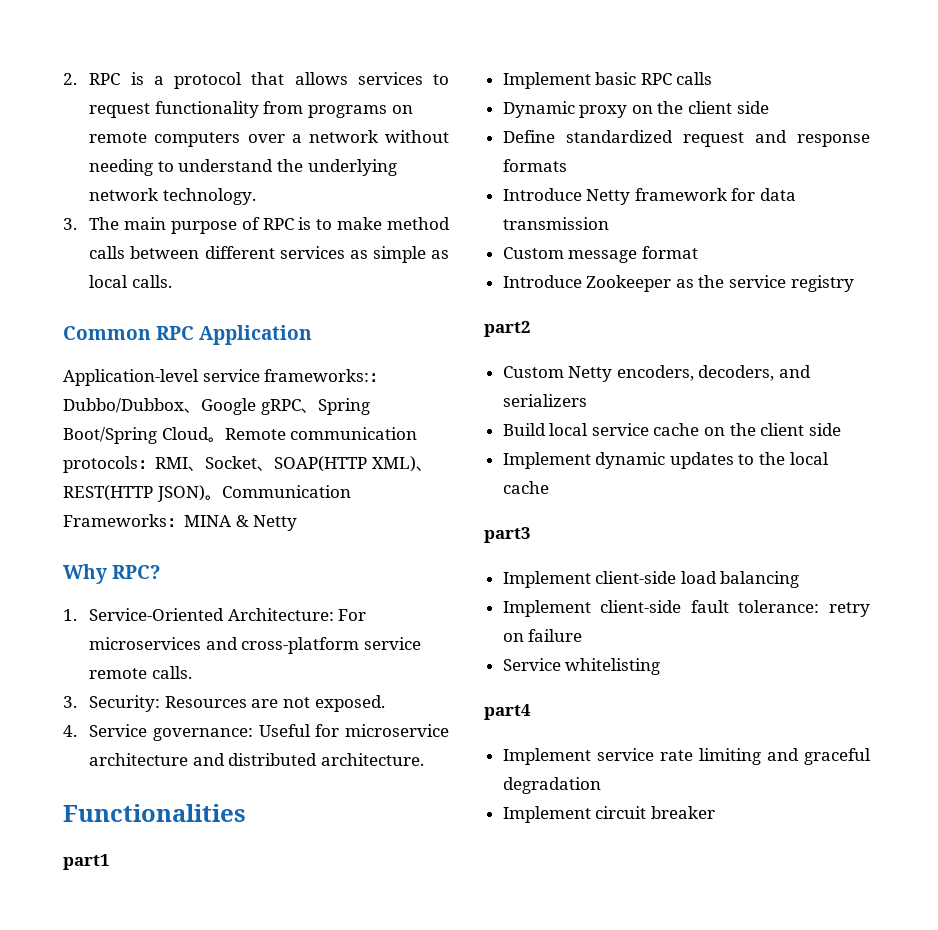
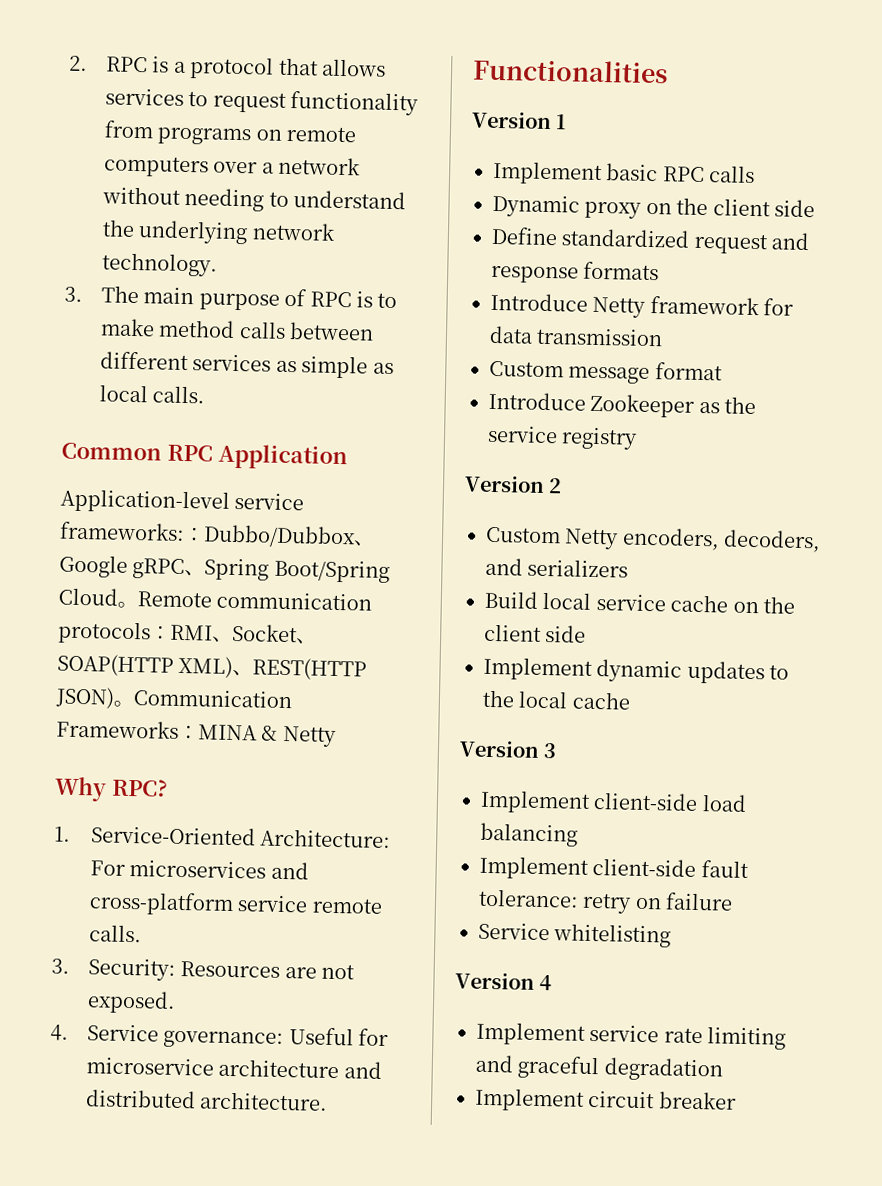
[63,854,110,870] part1 -> [472,111,567,130] Version 1
[484,321,531,337] part2 -> [464,475,563,494] Version 2
[484,527,531,543] part3 -> [459,740,558,759] Version 3
[484,704,531,720] part4 -> [455,972,553,991] Version 4

